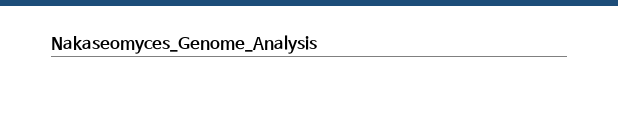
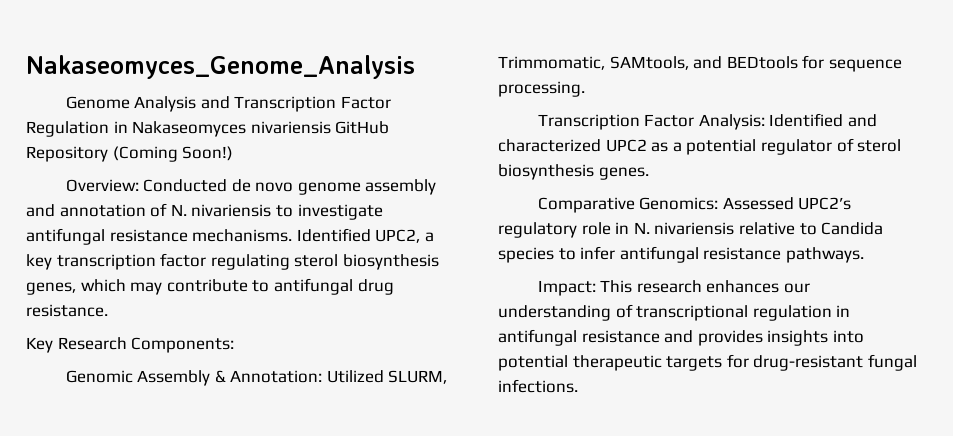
(317, 44) none -> [65,96,391,112] [26,121,390,137] [26,146,234,162] [65,179,437,195] [26,203,383,220] [26,228,434,245] [26,253,439,270] [26,278,394,295] [26,304,108,317] [26,337,235,353] [65,370,448,386] [498,55,902,72] [498,81,585,97] [537,113,877,130] [498,138,902,155] [498,164,649,180] [537,197,852,213] [498,222,884,238] [498,246,864,263] [537,280,810,296] [498,304,851,321] [498,329,864,346] [498,354,917,371] [498,379,578,393] // Genome Analysis and Transcription Factor Regulation in Nakaseomyces nivariensis GitHub Repository (Coming Soon!) // Overview: Conducted de novo genome assembly and annotation of N. nivariensis to investigate antifungal resistance mechanisms. Identified UPC2, a key transcription factor regulating sterol biosynthesis genes, which may contribute to antifungal drug resistance. // Key Research Components: // Genomic Assembly & Annotation: Utilized SLURM, Trimmomatic, SAMtools, and BEDtools for sequence processing. // Transcription Factor Analysis: Identified and characterized UPC2 as a potential regulator of sterol biosynthesis genes. // Comparative Genomics: Assessed UPC2’s regulatory role in N. nivariensis relative to Candida species to infer antifungal resistance pathways. // Impact: This research enhances our understanding of transcriptional regulation in antifungal resistance and provides insights into potential therapeutic targets for drug-resistant fungal infections.

